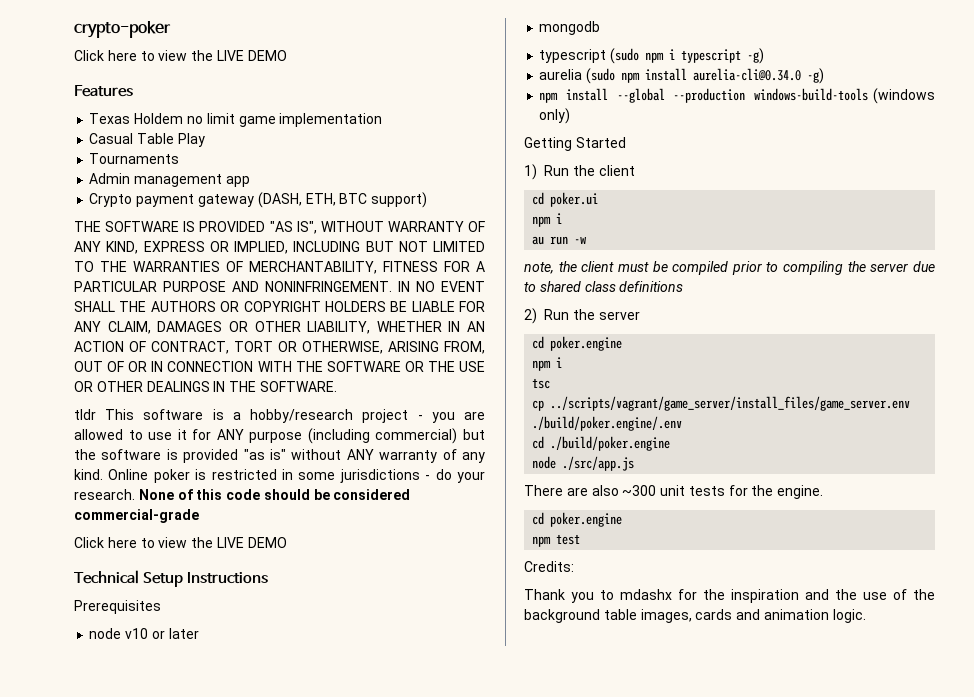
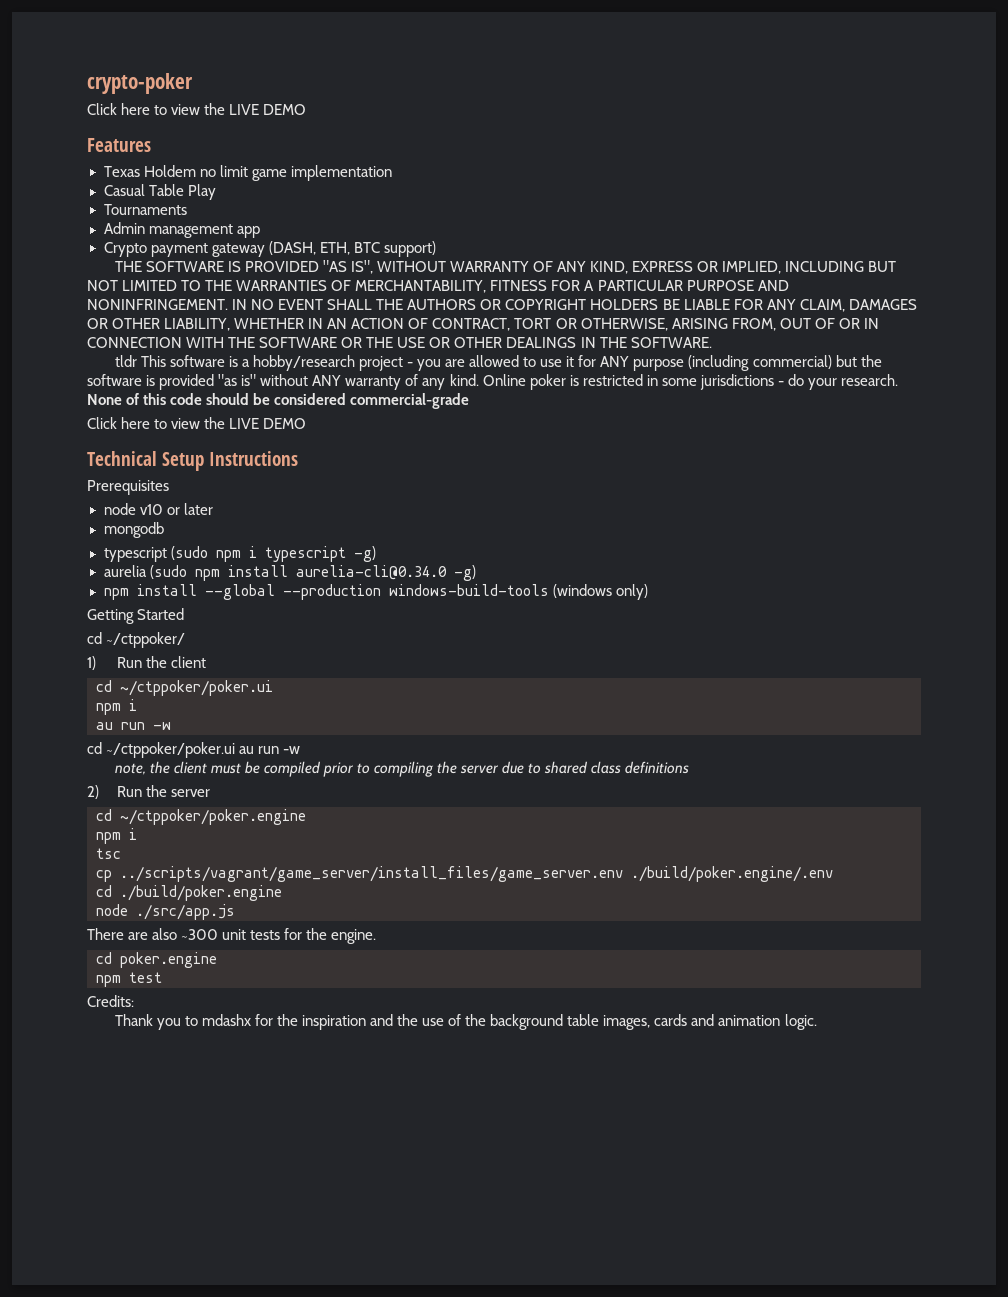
(626, 142) none -> [87,632,186,648] // cd ~/ctppoker/
[550,192,599,207] poker.ui -> [120,680,273,696] ~/ctppoker/poker.ui
(587, 240) none -> [87,742,301,758] // cd ~/ctppoker/poker.ui au run -w
[550,336,623,351] poker.engine -> [120,809,306,825] ~/ctppoker/poker.engine

